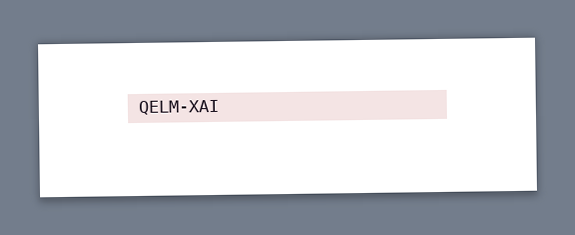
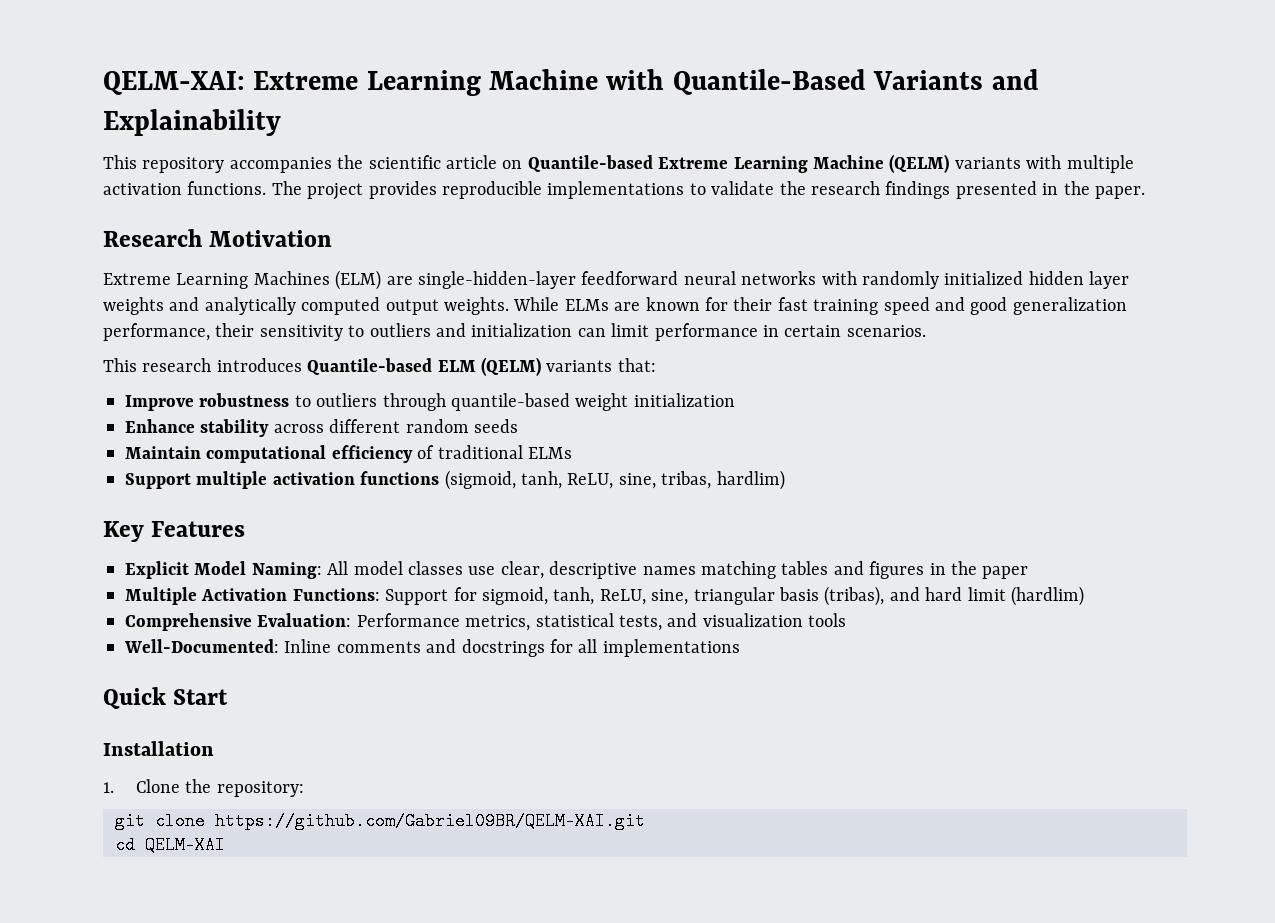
(137, 107) none -> [103,69,1039,96] [103,109,281,136] [103,154,1134,173] [103,181,1145,200] [103,229,333,247] [103,270,1130,290] [103,297,1127,315] [103,323,926,341] [103,357,656,376] [125,393,735,411] [125,419,518,437] [125,445,572,463] [125,470,785,490] [103,521,246,542] [125,561,1029,579] [125,586,1084,606] [125,613,847,631] [124,639,740,657] [103,687,229,709] [103,741,214,756] [103,779,304,797] [115,812,645,830] [115,836,135,854] QELM-XAI: Extreme Learning Machine with Quantile-Based Variants and Explainability // This repository accompanies the scientific article on Quantile-based Extreme Learning Machine (QELM) variants with multiple activation functions. The project provides reproducible implementations to validate the research findings presented in the paper. // Research Motivation // Extreme Learning Machines (ELM) are single-hidden-layer feedforward neural networks with randomly initialized hidden layer weights and analytically computed output weights. While ELMs are known for their fast training speed and good generalization performance, their sensitivity to outliers and initialization can limit performance in certain scenarios. // This research introduces Quantile-based ELM (QELM) variants that: // Improve robustness to outliers through quantile-based weight initialization // Enhance stability across different random seeds // Maintain computational efficiency of traditional ELMs // Support multiple activation functions (sigmoid, tanh, ReLU, sine, tribas, hardlim) // Key Features // Explicit Model Naming: All model classes use clear, descriptive names matching tables and figures in the paper // Multiple Activation Functions: Support for sigmoid, tanh, ReLU, sine, triangular basis (tribas), and hard limit (hardlim) // Comprehensive Evaluation: Performance metrics, statistical tests, and visualization tools // Well-Documented: Inline comments and docstrings for all implementations // Quick Start // Installation // 1. Clone the repository: // git clone https://github.com/Gabriel09BR/QELM-XAI.git // cd

